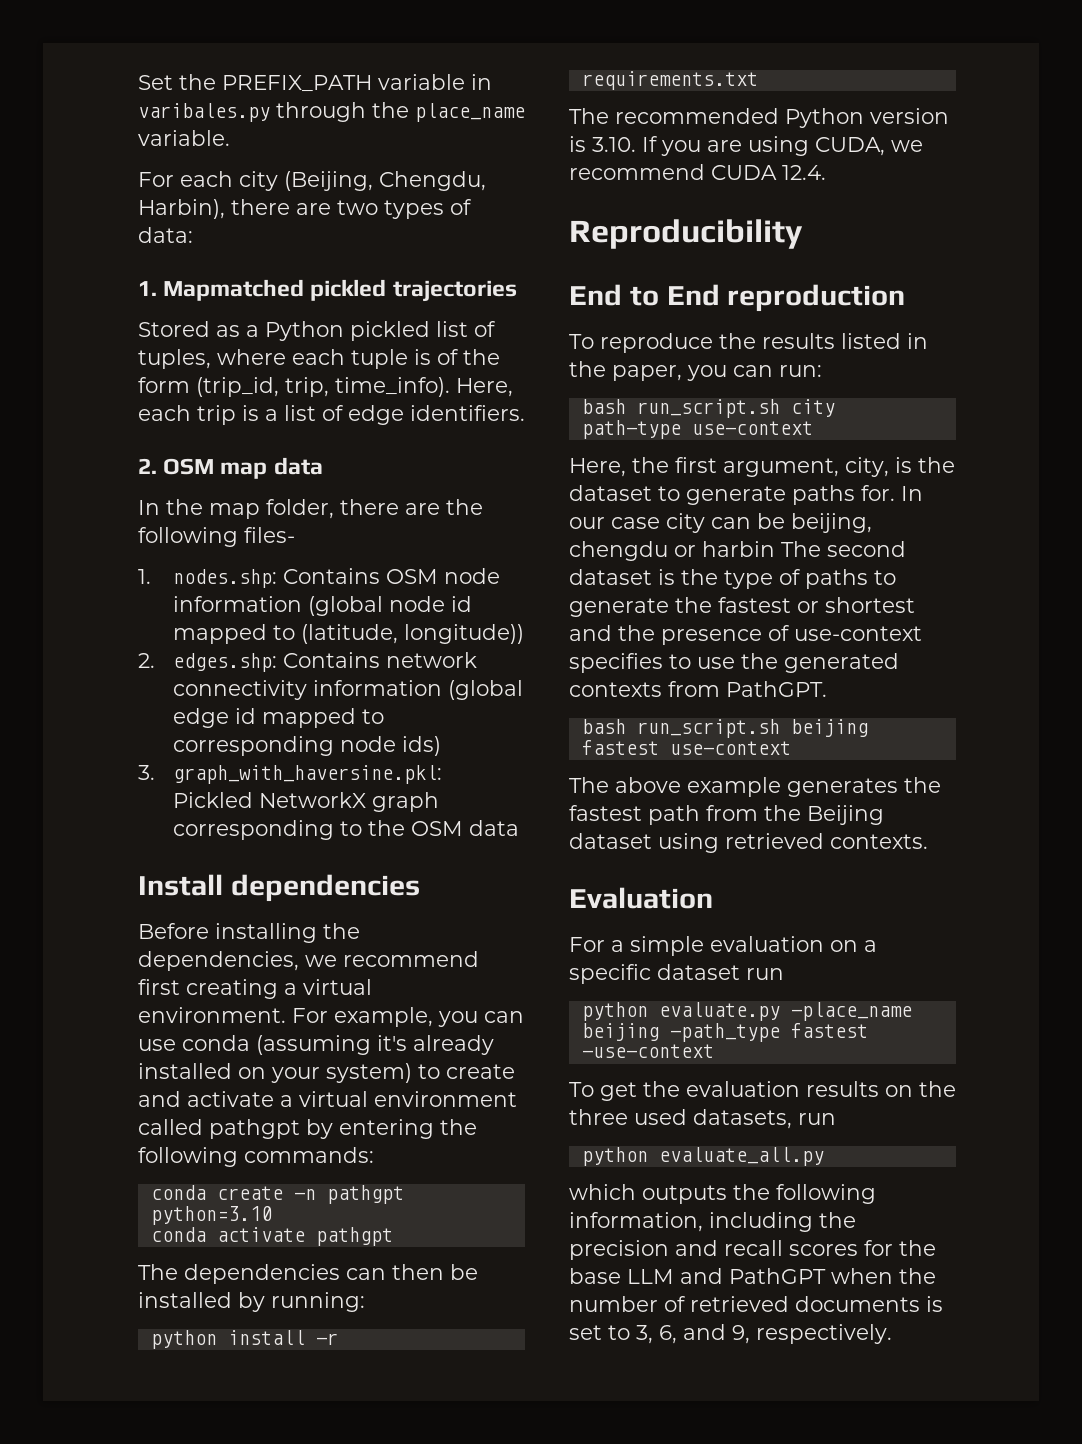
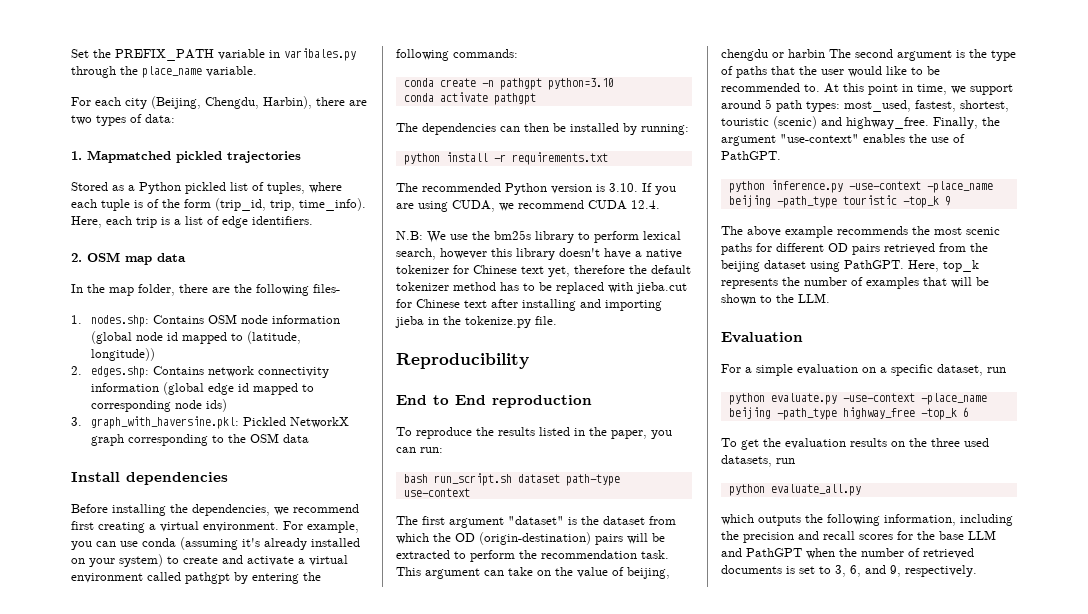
(826, 172) none -> [396,230,681,243] [396,248,682,260] [396,265,691,277] [396,282,687,294] [396,299,662,311] [395,316,557,328] // N.B: We use the bm25s library to perform lexical search, however this library doesn't have a native tokenizer for Chinese text yet, therefore the default tokenizer method has to be replaced with jieba.cut for Chinese text after installing and importing jieba in the tokenize.py file.
[790,399,835,417] city -> [517,474,560,483] dataset
[569,457,955,477] [569,485,923,505] [569,513,785,533] Here, the first argument, city, is the dataset to generate paths for. In our case city can be -> [396,516,676,528] [396,532,665,545] [396,550,669,562] [396,567,624,579] The first argument "dataset" is the dataset from which the OD (origin-destination) pairs will be extracted to perform the recommendation task. This argument can take on the value of
[569,569,652,585] dataset -> [897,50,952,61] argument
[874,570,896,585] [569,597,915,617] [569,625,922,645] [569,653,899,673] [569,681,827,697] [581,719,868,738] [581,740,791,755] [569,777,941,797] [569,805,700,825] to generate the fastest or shortest and the presence of use-context specifies to use the generated contexts from PathGPT. // bash run_script.sh beijing fastest use-context // The above example generates the fastest path -> [771,66,940,77] [721,83,1013,95] [721,99,1009,112] [721,116,1000,129] [721,134,965,146] [721,151,781,160] [728,180,993,193] [728,195,951,208] [721,226,1000,238] [721,243,935,255] that the user would like to be recommended to. At this point in time, we support around 5 path types: most_used, fastest, shortest, touristic (scenic) and highway_free. Finally, the argument "use-context" enables the use of PathGPT. // python inference.py -use-context -place_name beijing -path_type touristic -top_k 9 // The above example recommends the most scenic paths for different OD pairs retrieved
[807,805,884,825] Beijing -> [721,260,760,272] beijing
[725,833,928,849] retrieved contexts. -> [844,260,979,272] [721,277,989,289] [721,293,830,305] PathGPT. Here, top_k represents the number of examples that will be shown to the LLM.
[657,964,740,980] dataset -> [937,364,983,376] dataset,
[790,1002,912,1021] [581,1023,868,1042] [581,1044,714,1058] -place_name beijing -path_type fastest -use-context -> [842,393,987,405] [728,407,969,420] -use-context -place_name beijing -path_type highway_free -top_k 6

